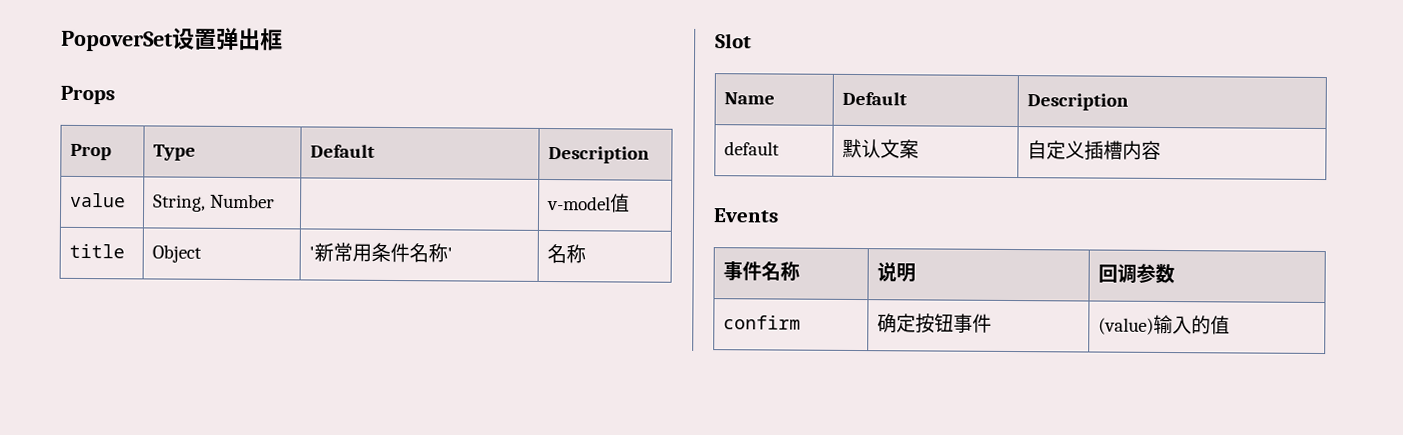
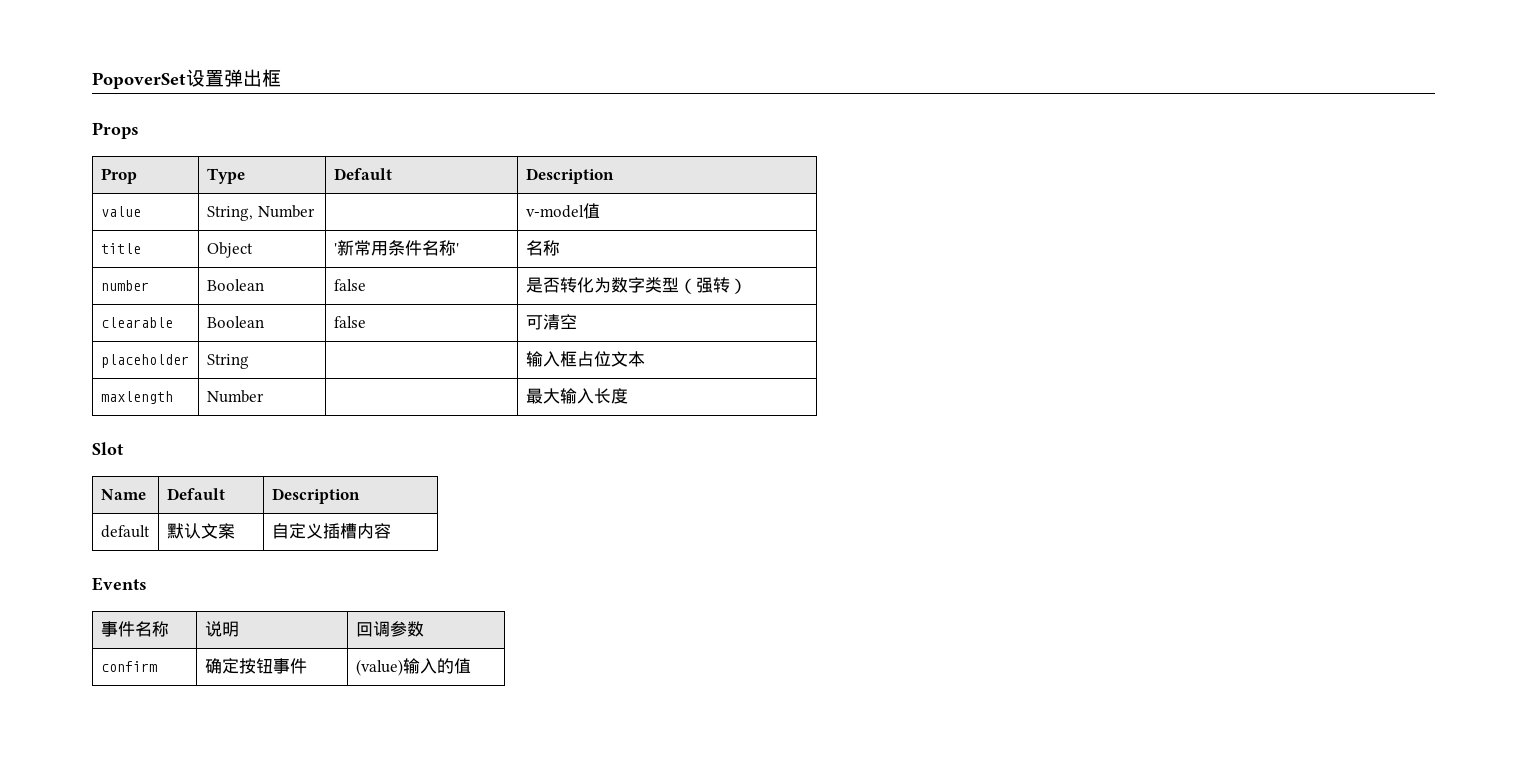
(587, 254) none -> [100,280,149,291] [206,279,264,291] [333,279,366,291] [525,277,747,294] [100,317,173,328] [206,316,264,328] [333,316,366,328] [525,314,577,330] [100,354,189,368] [206,354,249,369] [525,351,645,367] [100,391,173,404] [206,390,264,403] [525,388,628,404] // number | Boolean | false | 是否转化为数字类型（强转） // clearable | Boolean | false | 可清空 // placeholder | String | | 输入框占位文本 // maxlength | Number | | 最大输入长度

